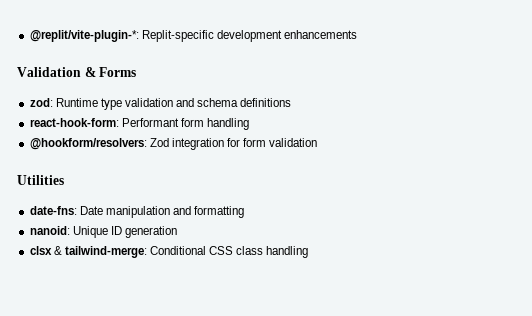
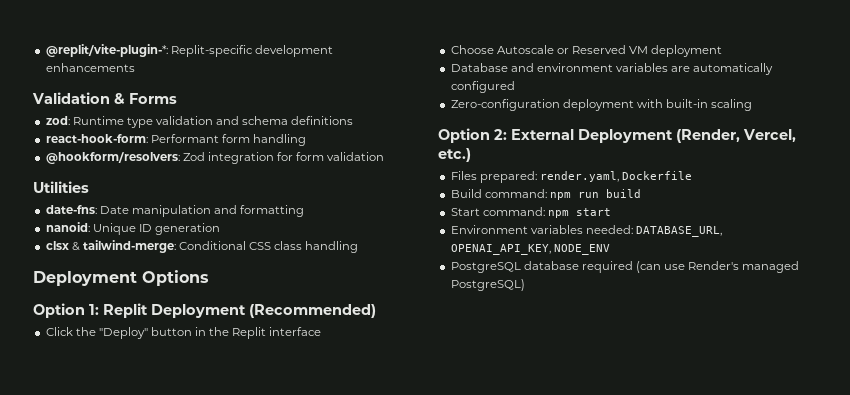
(309, 252) none -> [33,270,209,286] [33,303,376,318] [45,327,322,339] [450,45,723,57] [450,63,774,75] [450,81,515,93] [450,99,753,111] [438,128,796,143] [438,148,471,162] [450,171,692,183] [450,189,641,200] [450,207,611,218] [450,225,722,237] [450,244,610,255] [450,261,800,273] [450,279,525,291] // Deployment Options // Option 1: Replit Deployment (Recommended) // Click the "Deploy" button in the Replit interface // Choose Autoscale or Reserved VM deployment // Database and environment variables are automatically configured // Zero-configuration deployment with built-in scaling // Option 2: External Deployment (Render, Vercel, etc.) // Files prepared: render.yaml, Dockerfile // Build command: npm run build // Start command: npm start // Environment variables needed: DATABASE_URL, OPENAI_API_KEY, NODE_ENV // PostgreSQL database required (can use Render's managed PostgreSQL)

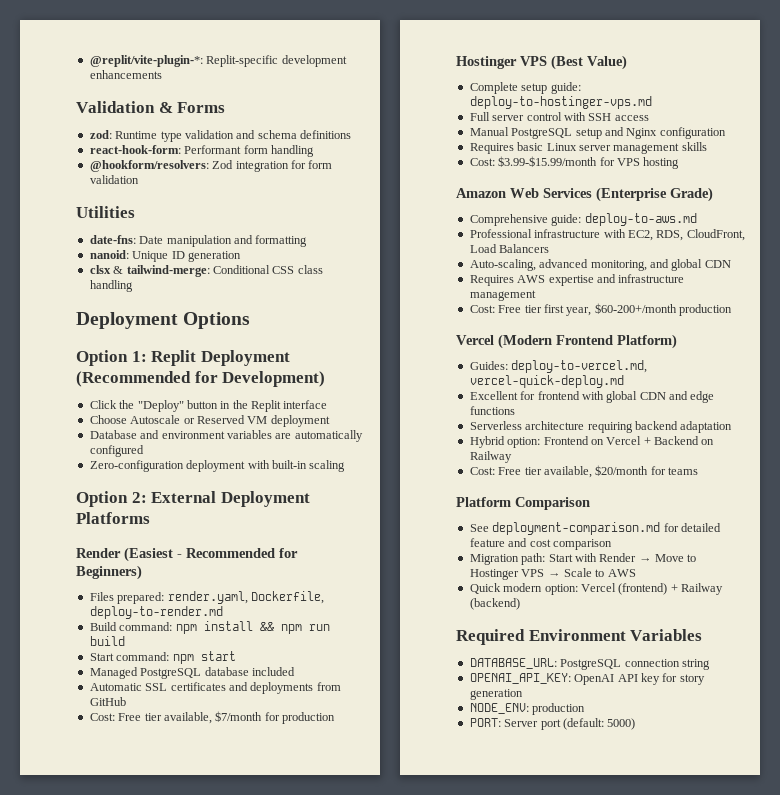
[249,304,376,318] (Recommended) -> [76,371,326,387] (Recommended for Development)
[676,129,796,143] [438,148,471,162] (Render, Vercel, etc.) -> [76,512,150,524] [76,547,298,562] [76,565,142,580] Platforms // Render (Easiest - Recommended for Beginners)
[621,171,692,180] Dockerfile -> [250,591,324,604] [89,606,223,619] Dockerfile, deploy-to-render.md
(571, 196) none -> [203,621,302,634] install && npm
[450,225,722,237] [450,244,610,255] [450,261,800,273] [450,279,525,291] Environment variables needed: DATABASE_URL, OPENAI_API_KEY, NODE_ENV // PostgreSQL database required (can use Render's managed PostgreSQL) -> [89,667,295,679] [89,682,341,694] [89,697,126,706] [89,711,335,724] [456,55,627,70] [469,82,581,94] [469,96,652,109] [469,112,649,121] [469,127,726,139] [469,142,707,154] [469,156,680,169] [456,187,713,202] [469,213,697,226] [469,229,745,241] [469,244,550,253] [469,259,731,271] [469,274,685,286] [469,290,536,301] [469,303,732,316] [456,334,677,349] [469,360,648,373] [469,375,624,388] [469,391,715,403] [469,406,515,415] [469,421,733,433] [469,436,715,448] [469,451,512,463] [469,465,698,478] [456,497,590,510] [469,522,721,535] [469,538,612,550] [469,553,697,565] [469,568,636,580] [469,583,723,595] [469,598,520,610] [456,629,703,645] [469,658,710,670] [469,673,705,685] [469,689,523,700] [469,703,586,715] [469,718,636,730] Managed PostgreSQL database included // Automatic SSL certificates and deployments from GitHub // Cost: Free tier available, $7/month for production // Hostinger VPS (Best Value) // Complete setup guide: deploy-to-hostinger-vps.md // Full server control with SSH access // Manual PostgreSQL setup and Nginx configuration // Requires basic Linux server management skills // Cost: $3.99-$15.99/month for VPS hosting // Amazon Web Services (Enterprise Grade) // Comprehensive guide: deploy-to-aws.md // Professional infrastructure with EC2, RDS, CloudFront, Load Balancers // Auto-scaling, advanced monitoring, and global CDN // Requires AWS expertise and infrastructure management // Cost: Free tier first year, $60-200+/month production // Vercel (Modern Frontend Platform) // Guides: deploy-to-vercel.md, vercel-quick-deploy.md // Excellent for frontend with global CDN and edge functions // Serverless architecture requiring backend adaptation // Hybrid option: Frontend on Vercel + Backend on Railway // Cost: Free tier available, $20/month for teams // Platform Comparison // See deployment-comparison.md for detailed feature and cost comparison // Migration path: Start with Render → Move to Hostinger VPS → Scale to AWS // Quick modern option: Vercel (frontend) + Railway (backend) // Required Environment Variables // DATABASE_URL: PostgreSQL connection string // OPENAI_API_KEY: OpenAI API key for story generation // NODE_ENV: production // PORT: Server port (default: 5000)

